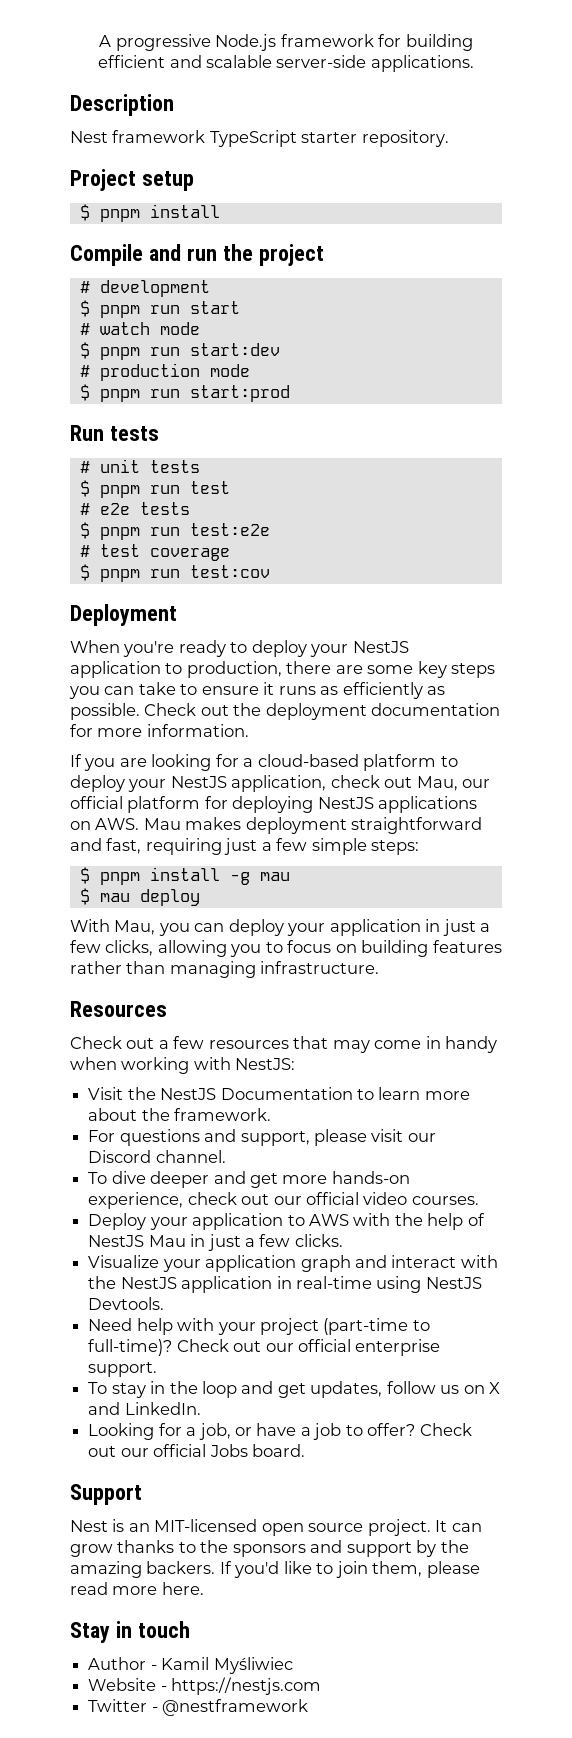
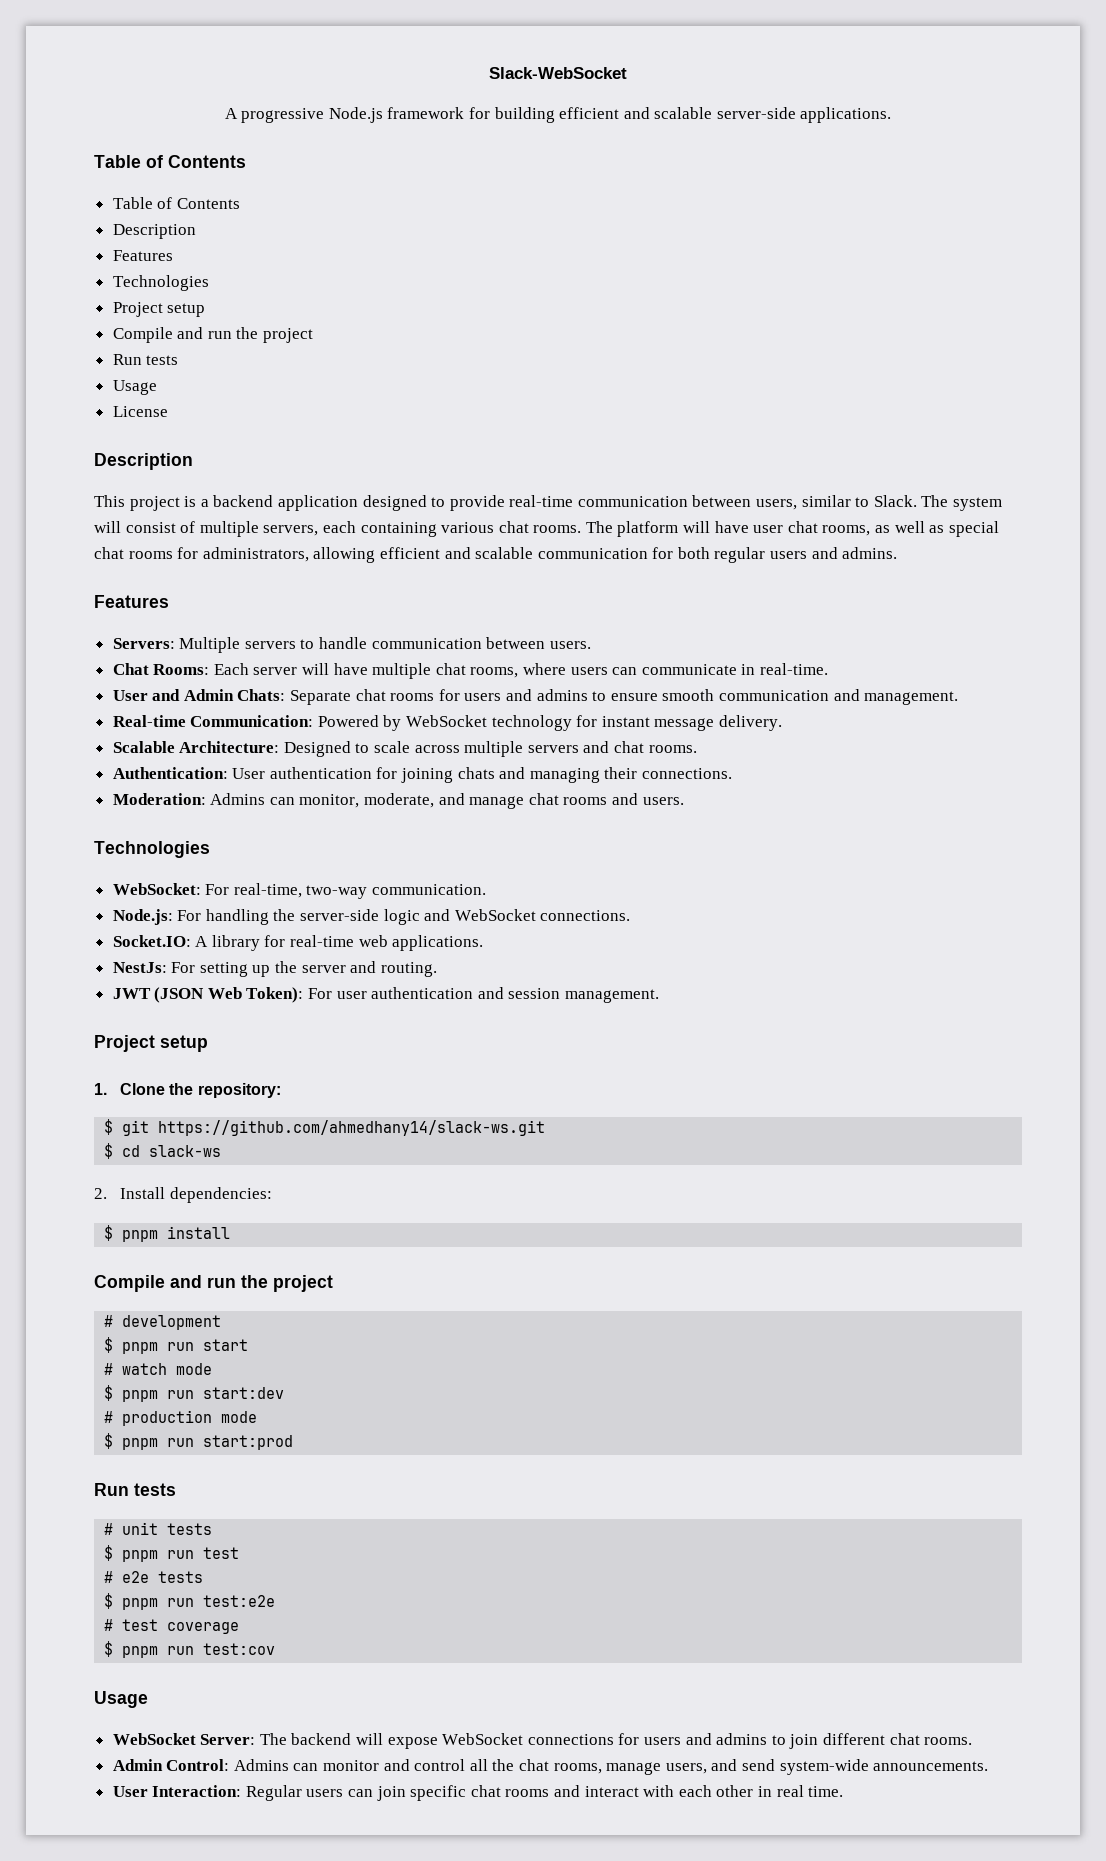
(99, 41) none -> [489,67,627,79] Slack-WebSocket //
[70,94,174,116] [70,130,449,147] [70,169,194,191] Description // Nest framework TypeScript starter repository. // Project setup -> [94,155,246,168] [112,197,240,209] [112,224,196,239] [112,250,173,261] [112,275,209,291] [112,302,206,317] [112,327,314,343] [112,354,179,365] [112,380,157,395] [112,406,168,417] [94,453,193,470] [94,495,1003,511] [94,521,999,537] [94,547,898,563] [94,595,169,608] [112,637,591,653] [112,663,828,679] [112,689,959,705] [112,715,783,731] [112,741,697,757] [112,767,733,783] [112,793,684,809] [94,841,210,858] [112,883,487,899] [112,909,631,925] [112,935,484,951] [112,961,437,977] [112,987,660,1003] [94,1035,208,1052] [94,1083,281,1098] [104,1119,546,1136] [104,1143,222,1159] [94,1187,272,1203] Table of Contents // Table of Contents // Description // Features // Technologies // Project setup // Compile and run the project // Run tests // Usage // License // Description // This project is a backend application designed to provide real-time communication between users, similar to Slack. The system will consist of multiple servers, each containing various chat rooms. The platform will have user chat rooms, as well as special chat rooms for administrators, allowing efficient and scalable communication for both regular users and admins. // Features // Servers: Multiple servers to handle communication between users. // Chat Rooms: Each server will have multiple chat rooms, where users can communicate in real-time. // User and Admin Chats: Separate chat rooms for users and admins to ensure smooth communication and management. // Real-time Communication: Powered by WebSocket technology for instant message delivery. // Scalable Architecture: Designed to scale across multiple servers and chat rooms. // Authentication: User authentication for joining chats and managing their connections. // Moderation: Admins can monitor, moderate, and manage chat rooms and users. // Technologies // WebSocket: For real-time, two-way communication. // Node.js: For handling the server-side logic and WebSocket connections. // Socket.IO: A library for real-time web applications. // NestJs: For setting up the server and routing. // JWT (JSON Web Token): For user authentication and session management. // Project setup // 1. Clone the repository: // $ git https://github.com/ahmedhany14/slack-ws.git // $ cd slack-ws // 2. Install dependencies:
[70,604,177,626] [70,640,409,657] [70,661,496,678] [69,682,446,699] [70,703,501,720] [70,724,249,737] [70,754,458,771] [70,775,491,792] [70,796,478,813] [70,817,483,834] [70,838,420,855] [79,867,290,885] [79,888,200,906] [70,919,491,936] [70,940,502,957] [70,961,380,978] [70,1001,167,1017] [70,1036,498,1053] [70,1057,296,1074] [88,1087,470,1100] [88,1108,272,1121] [88,1129,436,1146] [88,1150,226,1163] [88,1171,410,1188] [88,1192,479,1209] [88,1213,485,1230] [88,1234,343,1251] [88,1255,498,1272] [88,1276,482,1293] [88,1297,165,1310] [88,1318,430,1335] [88,1339,441,1356] [88,1362,158,1377] [88,1381,501,1398] [88,1402,201,1415] [88,1423,472,1440] [88,1444,305,1457] [70,1484,142,1505] [70,1519,482,1536] [70,1540,469,1557] [70,1561,480,1578] [70,1582,204,1595] [70,1621,190,1643] [88,1657,293,1674] [88,1677,322,1695] [88,1699,309,1716] Deployment // When you're ready to deploy your NestJS application to production, there are some key steps you can take to ensure it runs as efficiently as possible. Check out the deployment documentation for more information. // If you are looking for a cloud-based platform to deploy your NestJS application, check out Mau, our official platform for deploying NestJS applications on AWS. Mau makes deployment straightforward and fast, requiring just a few simple steps: // $ pnpm install -g mau // $ mau deploy // With Mau, you can deploy your application in just a few clicks, allowing you to focus on building features rather than managing infrastructure. // Resources // Check out a few resources that may come in handy when working with NestJS: // Visit the NestJS Documentation to learn more about the framework. // For questions and support, please visit our Discord channel. // To dive deeper and get more hands-on experience, check out our official video courses. // Deploy your application to AWS with the help of NestJS Mau in just a few clicks. // Visualize your application graph and interact with the NestJS application in real-time using NestJS Devtools. // Need help with your project (part-time to full-time)? Check out our official enterprise support. // To stay in the loop and get updates, follow us on X and LinkedIn. // Looking for a job, or have a job to offer? Check out our official Jobs board. // Support // Nest is an MIT-licensed open source project. It can grow thanks to the sponsors and support by the amazing backers. If you'd like to join them, please read more here. // Stay in touch // Author - Kamil Myśliwiec // Website - https://nestjs.com // Twitter - @nestframework -> [94,1691,148,1708] [112,1733,973,1749] [112,1759,989,1775] [112,1785,844,1801] Usage // WebSocket Server: The backend will expose WebSocket connections for users and admins to join different chat rooms. // Admin Control: Admins can monitor and control all the chat rooms, manage users, and send system-wide announcements. // User Interaction: Regular users can join specific chat rooms and interact with each other in real time.

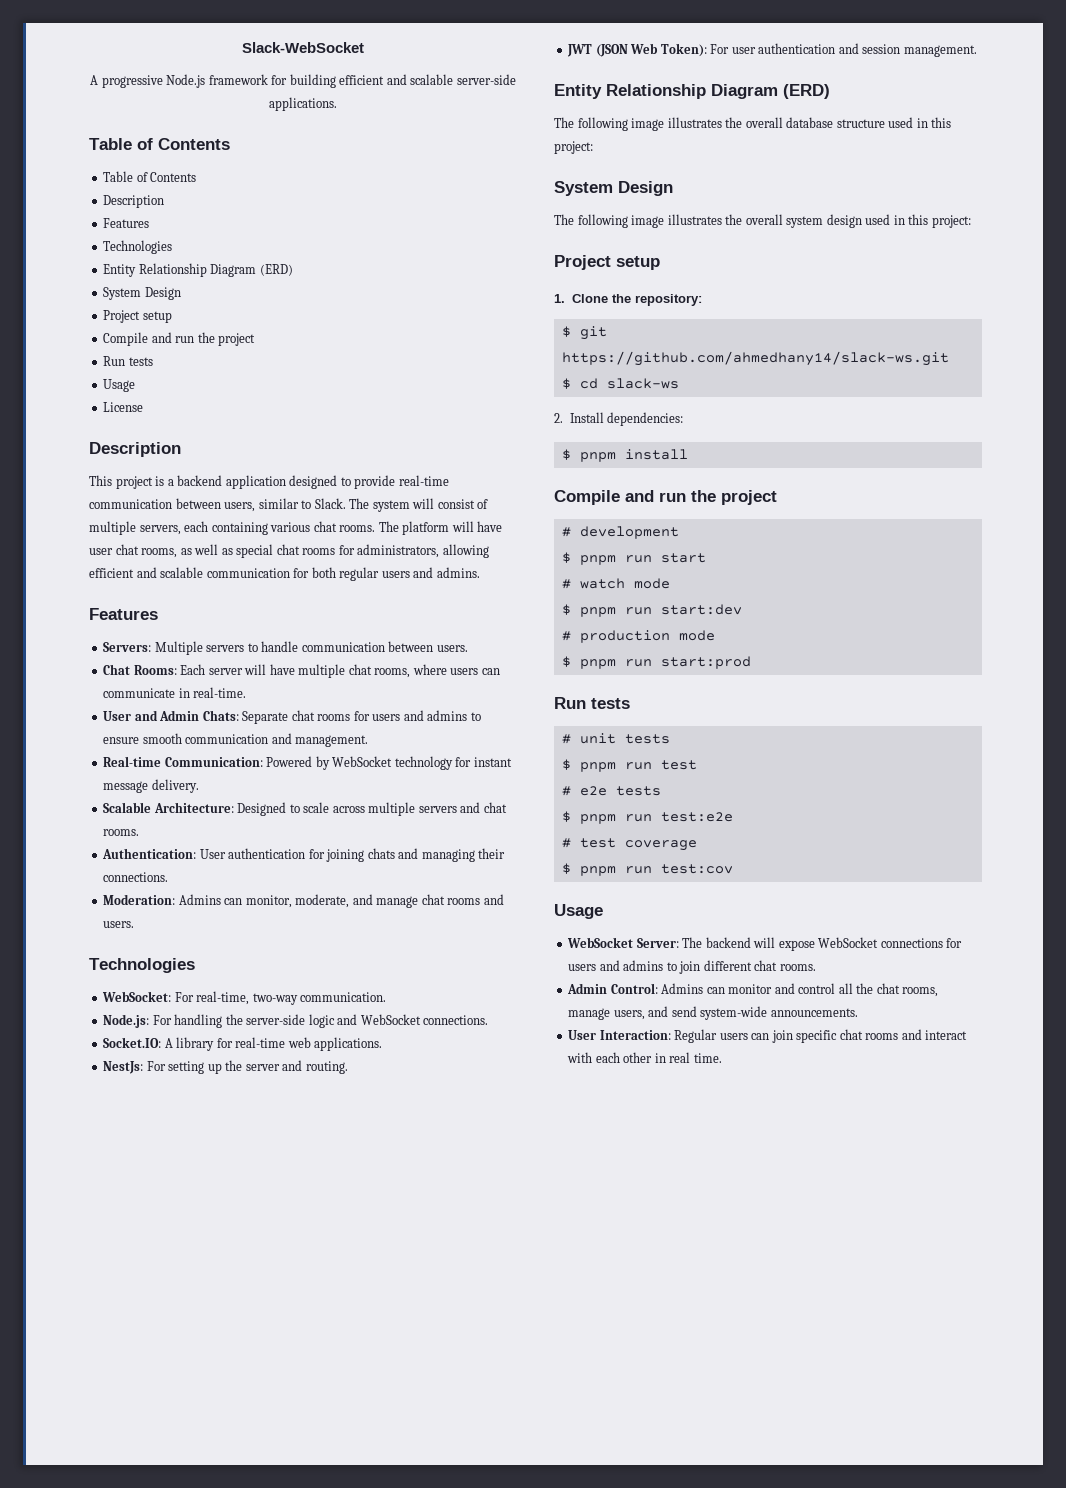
(209, 283) none -> [103,263,293,277] [103,287,181,300] // Entity Relationship Diagram (ERD) // System Design
(660, 996) none -> [554,84,830,99] [554,117,952,131] [554,141,593,154] [554,181,673,196] [554,214,971,228] // Entity Relationship Diagram (ERD) // The following image illustrates the overall database structure used in this project: // System Design // The following image illustrates the overall system design used in this project:

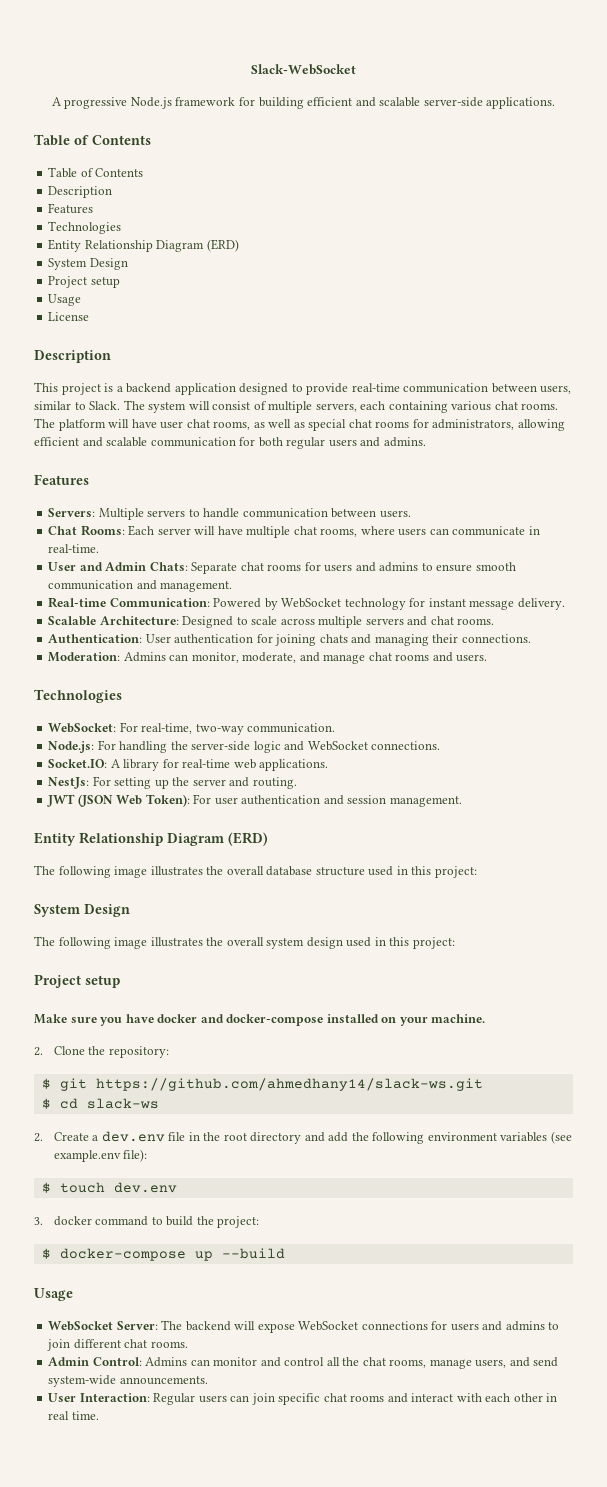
[103,332,256,346] [103,356,153,366] // Compile and run the project // Run tests -> (120, 282) none
[554,294,565,303] 1. -> [34,1014,486,1026] [34,1047,43,1056] Make sure you have docker and docker-compose installed on your machine. // 2.
[569,412,684,426] [561,449,688,462] [554,490,777,505] [561,526,679,539] [561,552,706,565] [561,578,670,589] [561,604,742,617] [561,630,715,643] [561,656,751,669] [554,697,630,709] [561,733,670,744] [561,759,697,772] [561,786,661,796] [561,811,733,824] [561,838,697,851] [561,863,733,876] Install dependencies: // $ pnpm install // Compile and run the project // # development // $ pnpm run start // # watch mode // $ pnpm run start:dev // # production mode // $ pnpm run start:prod // Run tests // # unit tests // $ pnpm run test // # e2e tests // $ pnpm run test:e2e // # test coverage // $ pnpm run test:cov -> [53,1131,572,1144] [53,1149,148,1162] [41,1182,177,1193] [34,1216,260,1228] [41,1248,285,1261] Create a dev.env file in the root directory and add the following environment variables (see example.env file): // $ touch dev.env // 3. docker command to build the project: // $ docker-compose up --build

